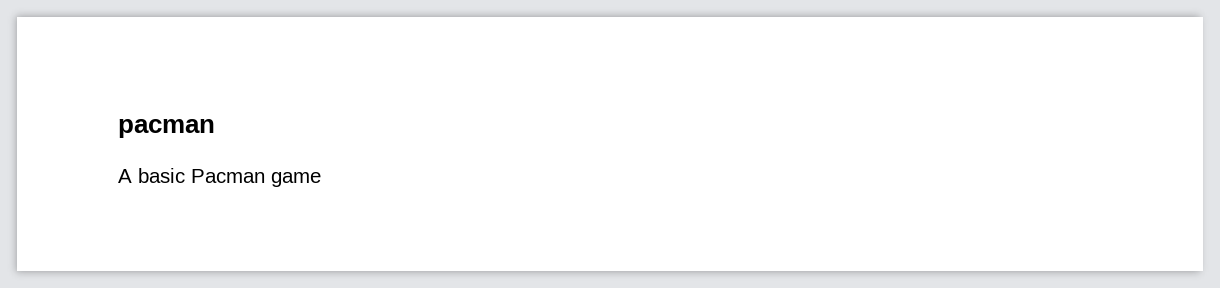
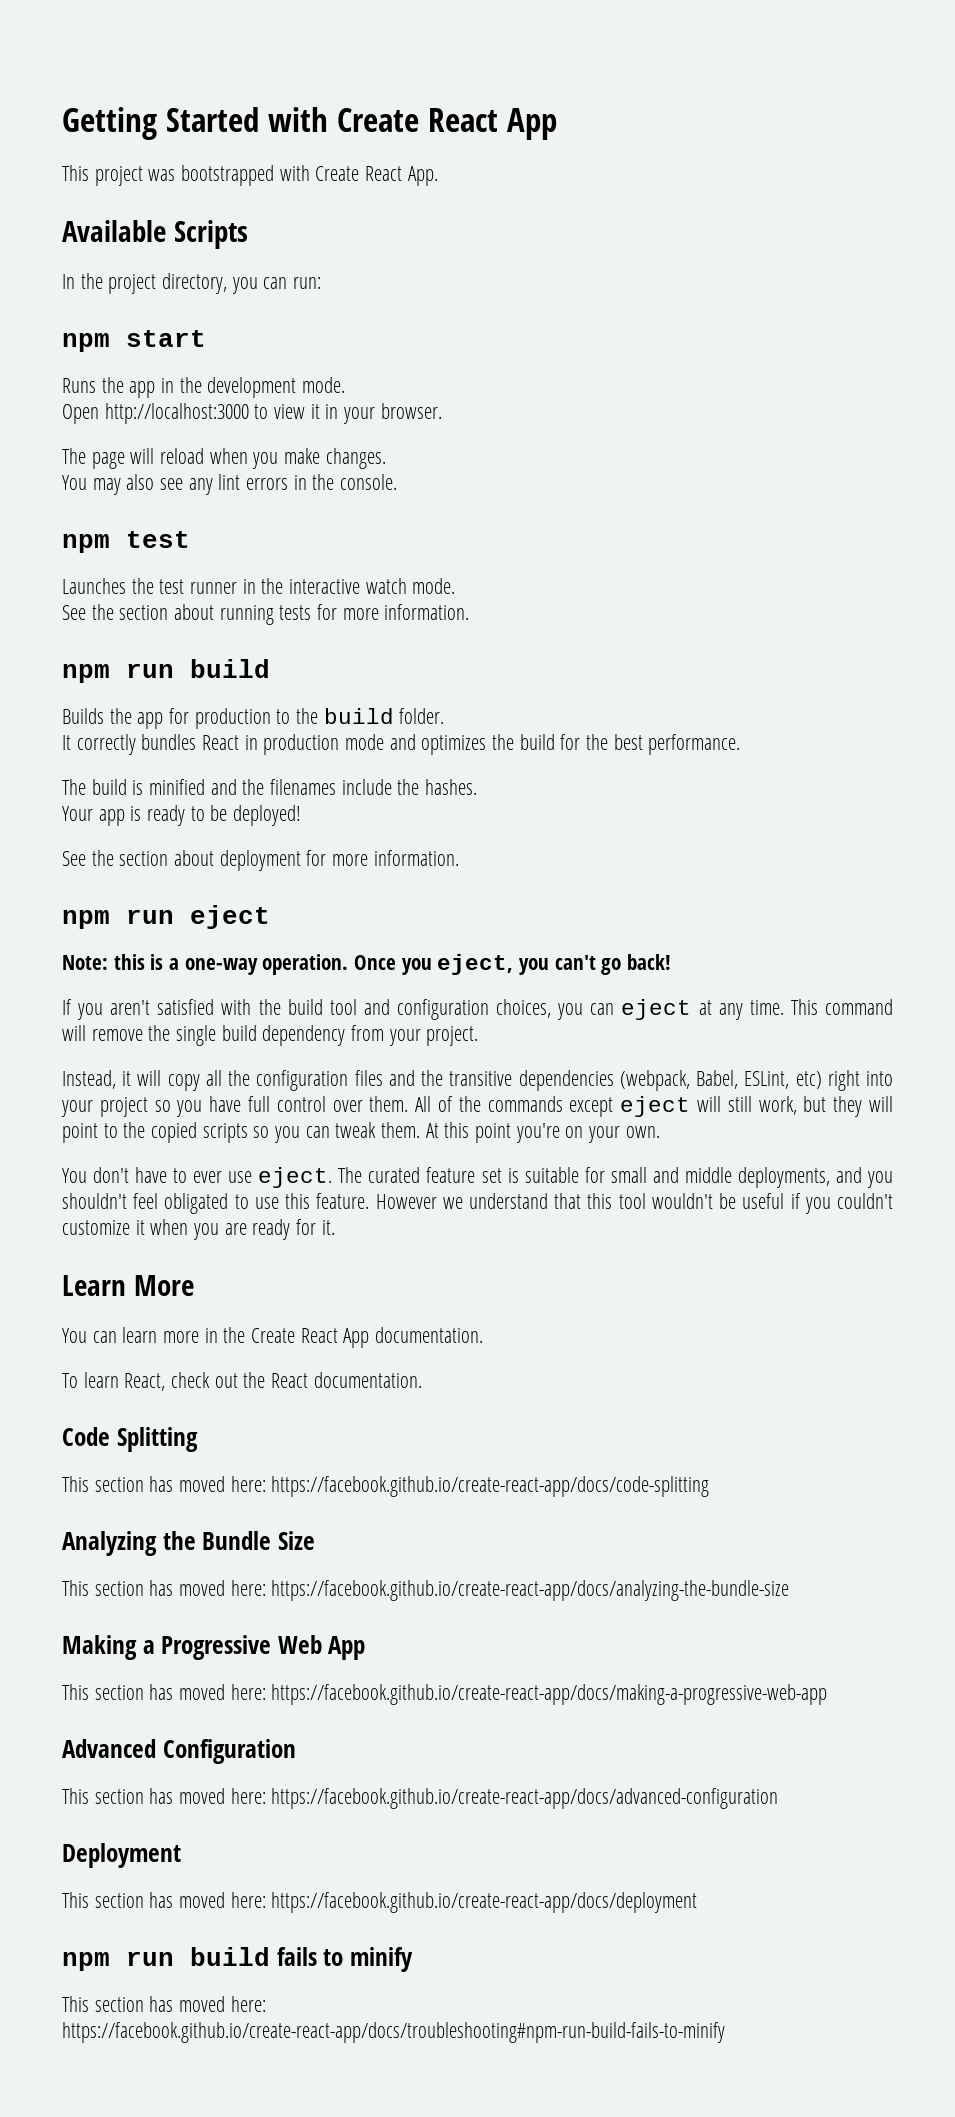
[118,119,215,138] [118,168,321,187] pacman // A basic Pacman game -> [62,107,557,140] [62,165,438,186] [62,220,248,249] [62,273,322,294] [62,330,206,352] [62,377,346,398] [62,403,442,424] [62,448,386,469] [62,474,398,495] [62,531,190,553] [62,578,456,594] [62,604,470,625] [62,659,270,683] [62,708,445,729] [62,734,741,755] [62,779,478,795] [62,805,302,826] [62,850,459,871] [62,905,270,929] [62,954,672,975] [62,999,893,1020] [62,1025,479,1046] [62,1070,894,1091] [61,1096,893,1117] [62,1122,660,1143] [62,1167,894,1188] [62,1193,893,1214] [62,1219,335,1240] [62,1275,194,1296] [62,1327,484,1348] [62,1372,422,1391] [62,1427,198,1452] [62,1476,710,1497] [62,1531,315,1556] [62,1580,790,1601] [62,1635,366,1660] [62,1684,828,1705] [62,1739,296,1764] [62,1788,779,1809] [62,1843,181,1868] [62,1892,698,1913] [62,1947,413,1972] [62,1996,266,2012] [62,2022,725,2043] Getting Started with Create React App // This project was bootstrapped with Create React App. // Available Scripts // In the project directory, you can run: // npm start // Runs the app in the development mode. // Open http://localhost:3000 to view it in your browser. // The page will reload when you make changes. // You may also see any lint errors in the console. // npm test // Launches the test runner in the interactive watch mode. // See the section about running tests for more information. // npm run build // Builds the app for production to the build folder. // It correctly bundles React in production mode and optimizes the build for the best performance. // The build is minified and the filenames include the hashes. // Your app is ready to be deployed! // See the section about deployment for more information. // npm run eject // Note: this is a one-way operation. Once you eject, you can't go back! // If you aren't satisfied with the build tool and configuration choices, you can eject at any time. This command will remove the single build dependency from your project. // Instead, it will copy all the configuration files and the transitive dependencies (webpack, Babel, ESLint, etc) right into your project so you have full control over them. All of the commands except eject will still work, but they will point to the copied scripts so you can tweak them. At this point you're on your own. // You don't have to ever use eject. The curated feature set is suitable for small and middle deployments, and you shouldn't feel obligated to use this feature. However we understand that this tool wouldn't be useful if you couldn't customize it when you are ready for it. // Learn More // You can learn more in the Create React App documentation. // To learn React, check out the React documentation. // Code Splitting // This section has moved here: https://facebook.github.io/create-react-app/docs/code-splitting // Analyzing the Bundle Size // This section has moved here: https://facebook.github.io/create-react-app/docs/analyzing-the-bundle-size // Making a Progressive Web App // This section has moved here: https://facebook.github.io/create-react-app/docs/making-a-progressive-web-app // Advanced Configuration // This section has moved here: https://facebook.github.io/create-react-app/docs/advanced-configuration // Deployment // This section has moved here: https://facebook.github.io/create-react-app/docs/deployment // npm run build fails to minify // This section has moved here: https://facebook.github.io/create-react-app/docs/troubleshooting#npm-run-build-fails-to-minify

